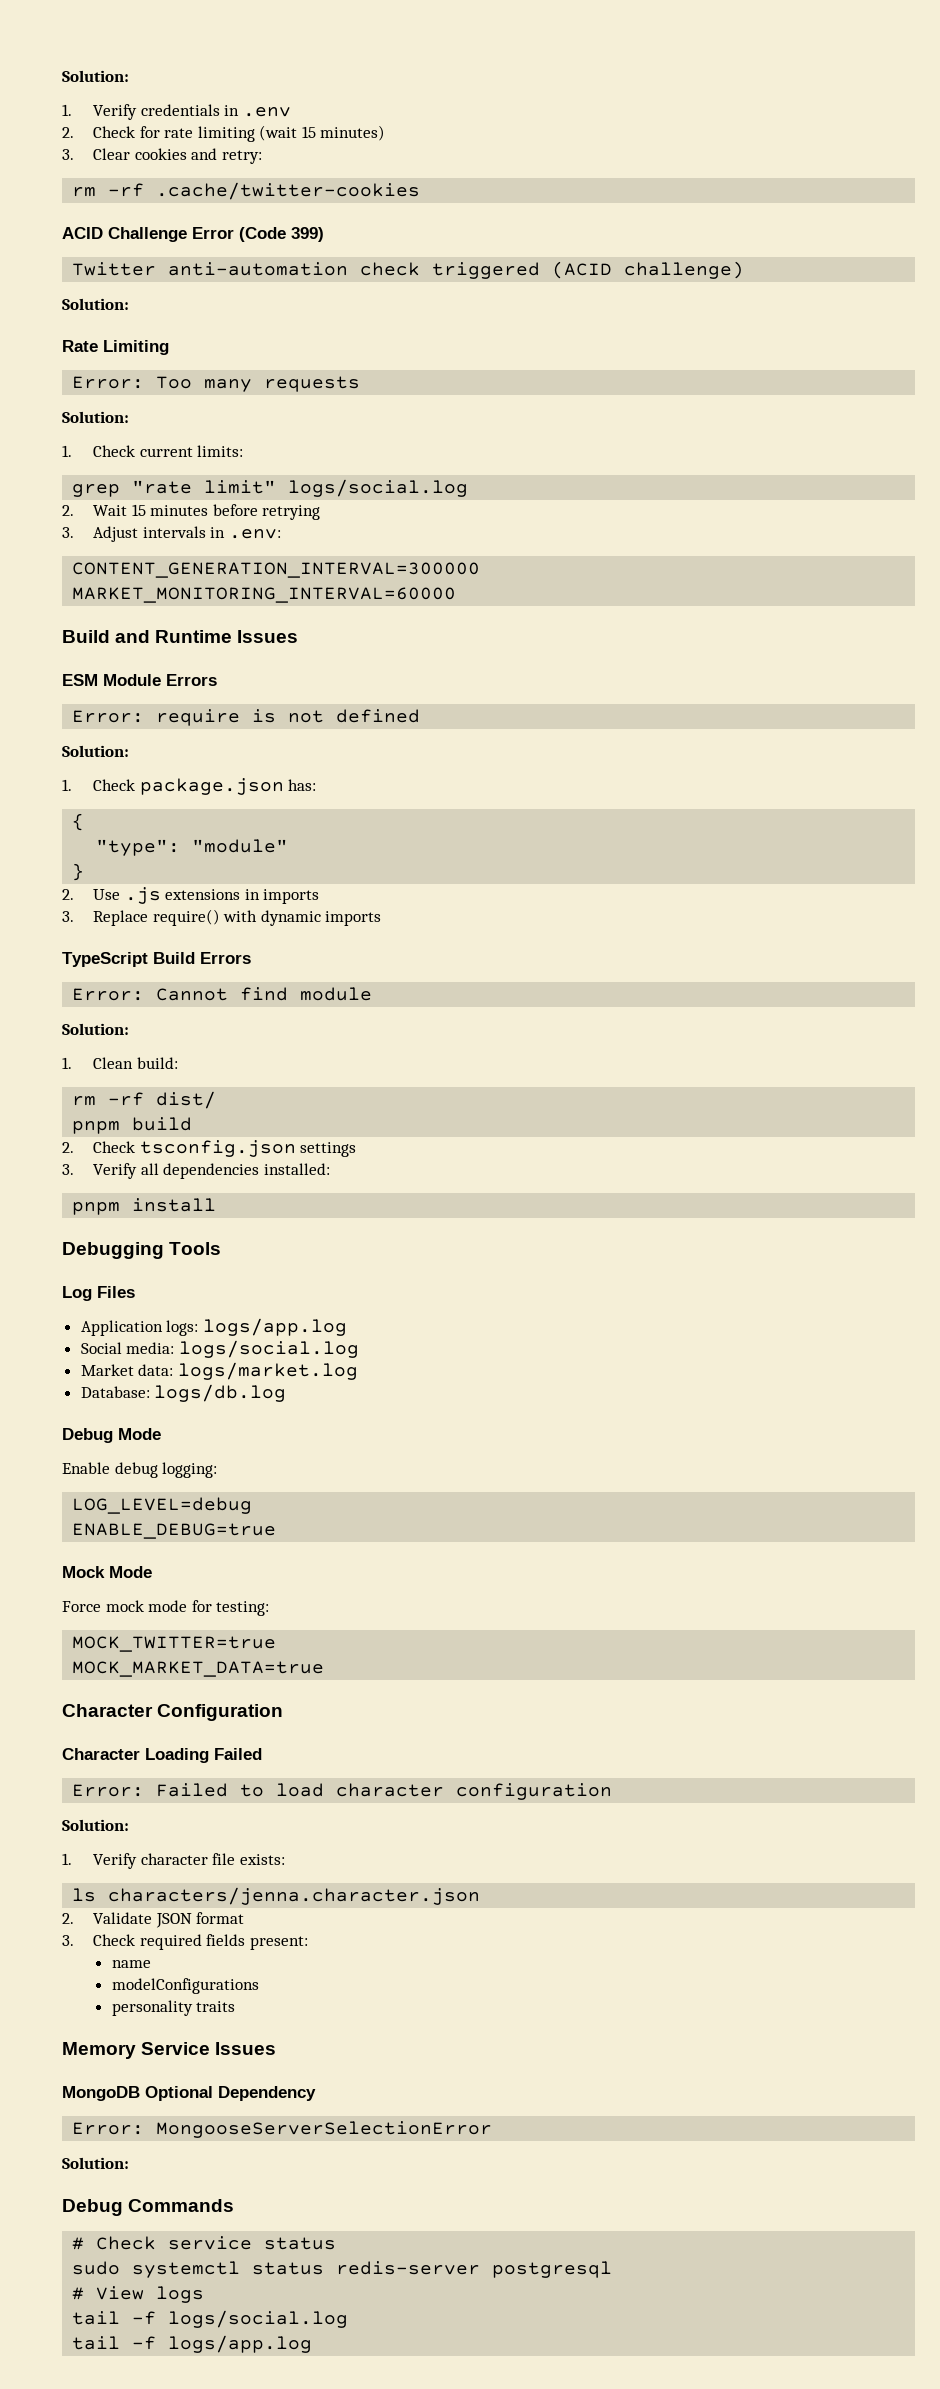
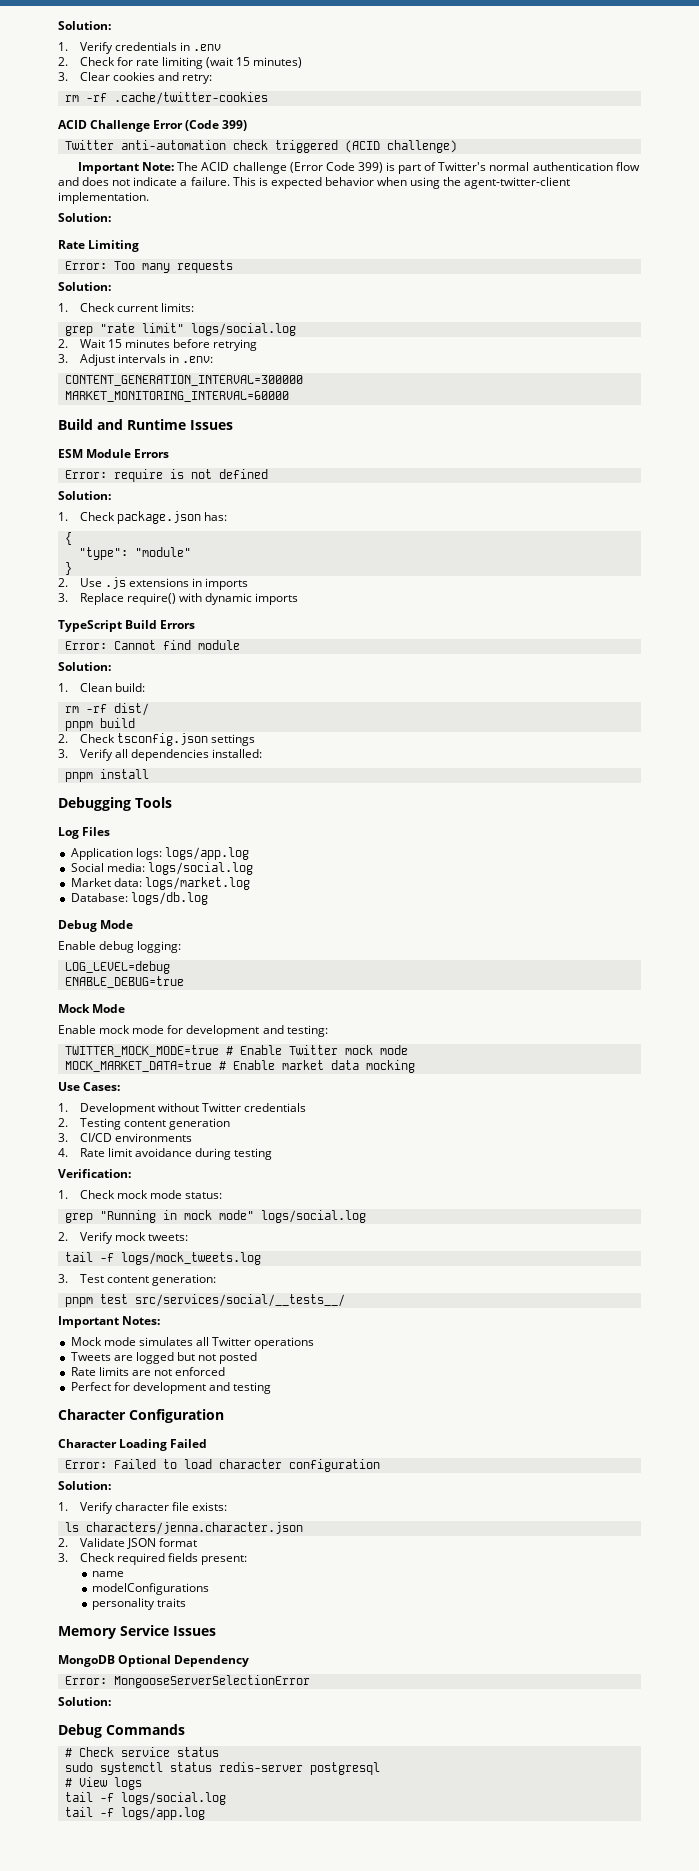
(745, 270) none -> [78,162,640,174] [58,177,571,189] [58,192,149,204] // Important Note: The ACID challenge (Error Code 399) is part of Twitter's normal authentication flow and does not indicate a failure. This is expected behavior when using the agent-twitter-client implementation.
[62,1601,101,1612] Force -> [58,1025,96,1034] Enable
(212, 1606) none -> [186,1025,284,1037] development and
[72,1636,277,1652] [72,1661,325,1677] MOCK_TWITTER=true // MOCK_MARKET_DATA=true -> [64,1045,408,1057] [64,1060,415,1073] [58,1082,121,1091] [58,1103,306,1115] [58,1118,230,1130] [58,1133,192,1142] [58,1148,273,1160] [58,1169,131,1178] [58,1190,222,1199] [64,1210,366,1223] [58,1232,188,1244] [64,1252,261,1265] [58,1274,216,1286] [64,1294,345,1307] [58,1316,161,1328] [70,1337,315,1349] [70,1352,258,1364] [70,1367,226,1376] [70,1382,272,1394] TWITTER_MOCK_MODE=true # Enable Twitter mock mode // MOCK_MARKET_DATA=true # Enable market data mocking // Use Cases: // 1. Development without Twitter credentials // 2. Testing content generation // 3. CI/CD environments // 4. Rate limit avoidance during testing // Verification: // 1. Check mock mode status: // grep "Running in mock mode" logs/social.log // 2. Verify mock tweets: // tail -f logs/mock_tweets.log // 3. Test content generation: // pnpm test src/services/social/__tests__/ // Important Notes: // Mock mode simulates all Twitter operations // Tweets are logged but not posted // Rate limits are not enforced // Perfect for development and testing

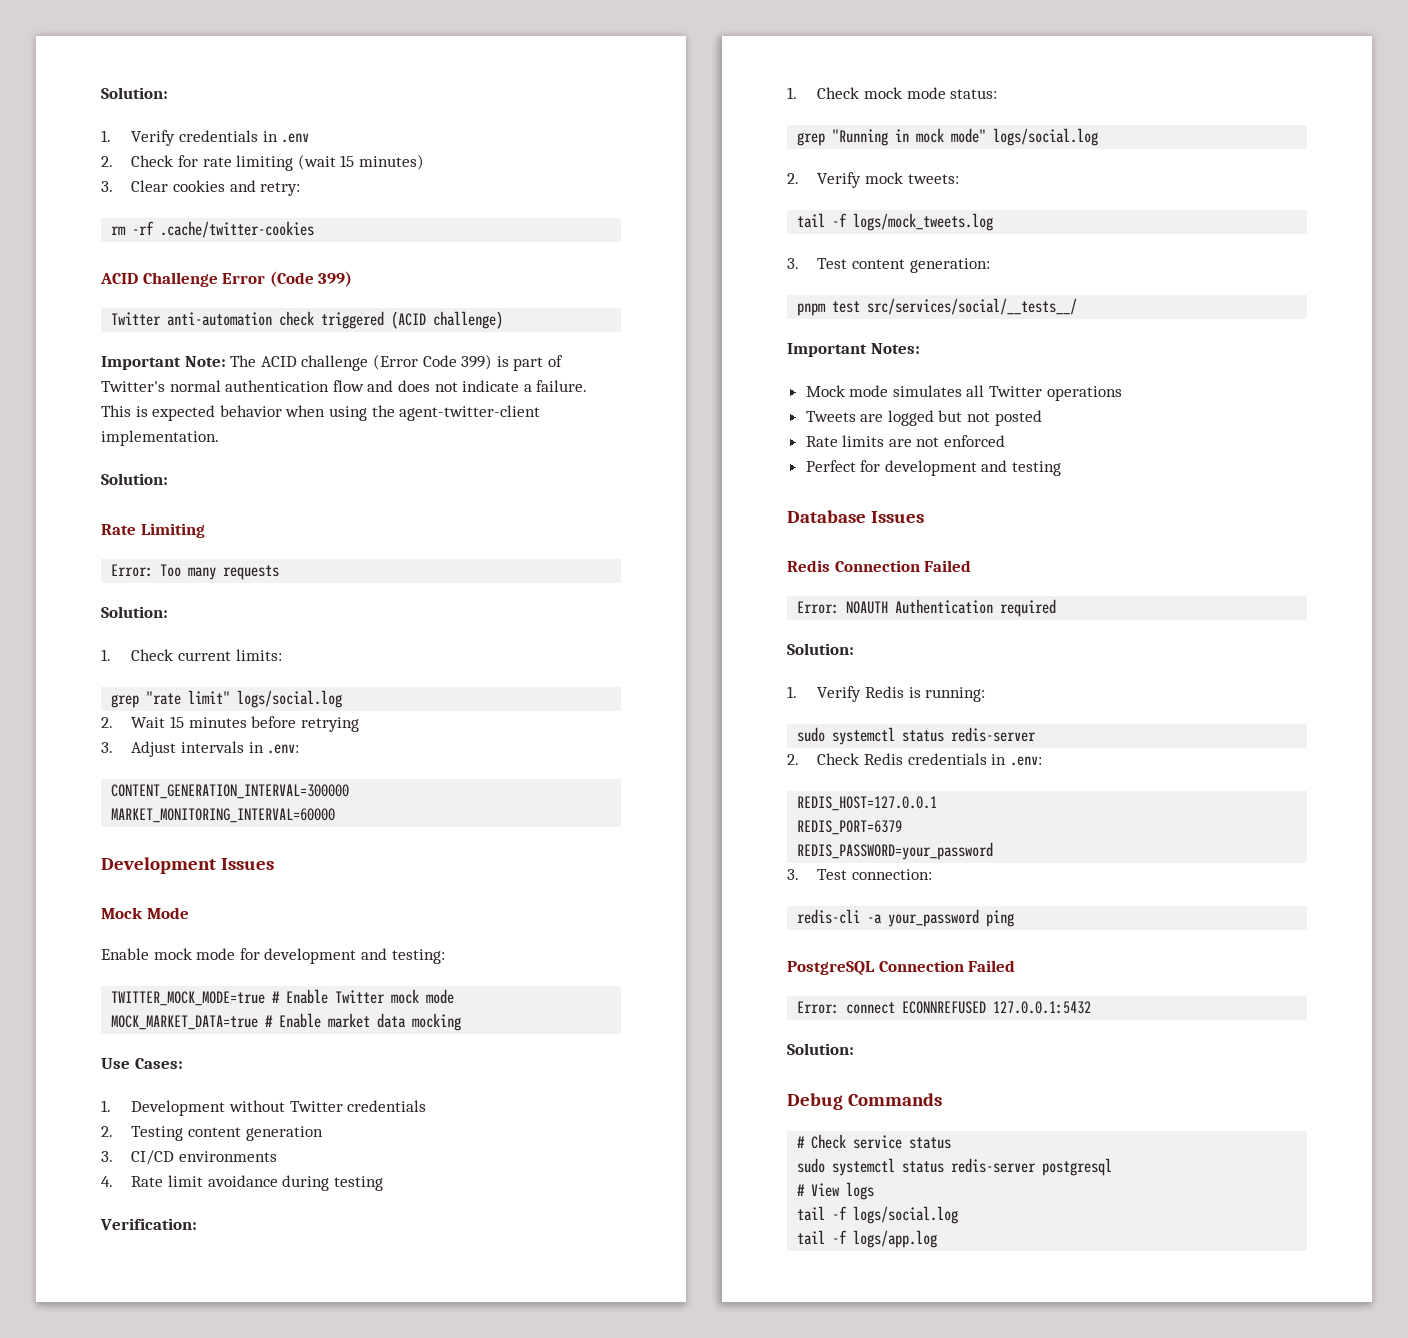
[58,419,233,430] [58,449,170,458] [64,469,268,482] [58,491,111,500] [58,511,227,524] [64,532,72,545] [78,547,191,560] [64,562,72,575] [58,577,249,590] [58,593,299,605] [58,620,196,632] [64,640,240,650] [58,662,111,671] [58,683,145,692] [64,703,149,716] [64,718,135,731] [58,733,255,746] [58,749,262,761] [64,769,149,782] [58,797,172,811] [58,827,111,839] [70,847,249,860] [70,862,253,875] [70,877,250,890] [70,892,208,905] [58,920,134,932] [58,941,182,953] [64,961,170,974] [64,976,184,988] Build and Runtime Issues // ESM Module Errors // Error: require is not defined // Solution: // 1. Check package.json has: // { // "type": "module" // } // 2. Use .js extensions in imports // 3. Replace require() with dynamic imports // TypeScript Build Errors // Error: Cannot find module // Solution: // 1. Clean build: // rm -rf dist/ // pnpm build // 2. Check tsconfig.json settings // 3. Verify all dependencies installed: // pnpm install // Debugging Tools // Log Files // Application logs: logs/app.log // Social media: logs/social.log // Market data: logs/market.log // Database: logs/db.log // Debug Mode // Enable debug logging: // LOG_LEVEL=debug // ENABLE_DEBUG=true -> [101,857,274,874] Development Issues
[58,1409,224,1423] [58,1439,208,1451] [64,1459,380,1472] [58,1481,111,1490] [58,1502,227,1514] [64,1522,303,1535] [58,1538,197,1549] [58,1553,247,1565] [92,1571,125,1577] [92,1583,210,1595] [92,1598,187,1610] [58,1625,216,1639] [58,1655,250,1667] [64,1675,310,1688] Character Configuration // Character Loading Failed // Error: Failed to load character configuration // Solution: // 1. Verify character file exists: // ls characters/jenna.character.json // 2. Validate JSON format // 3. Check required fields present: // name // modelConfigurations // personality traits // Memory Service Issues // MongoDB Optional Dependency // Error: MongooseServerSelectionError -> [787,510,924,523] [787,560,972,572] [797,599,1057,617] [787,643,854,655] [787,686,986,702] [797,727,1037,745] [787,753,1042,766] [797,796,938,811] [797,820,903,835] [797,842,994,860] [787,869,933,880] [797,909,1015,927] [787,960,1016,976] [797,1001,1092,1014] Database Issues // Redis Connection Failed // Error: NOAUTH Authentication required // Solution: // 1. Verify Redis is running: // sudo systemctl status redis-server // 2. Check Redis credentials in .env: // REDIS_HOST=127.0.0.1 // REDIS_PORT=6379 // REDIS_PASSWORD=your_password // 3. Test connection: // redis-cli -a your_password ping // PostgreSQL Connection Failed // Error: connect ECONNREFUSED 127.0.0.1:5432

